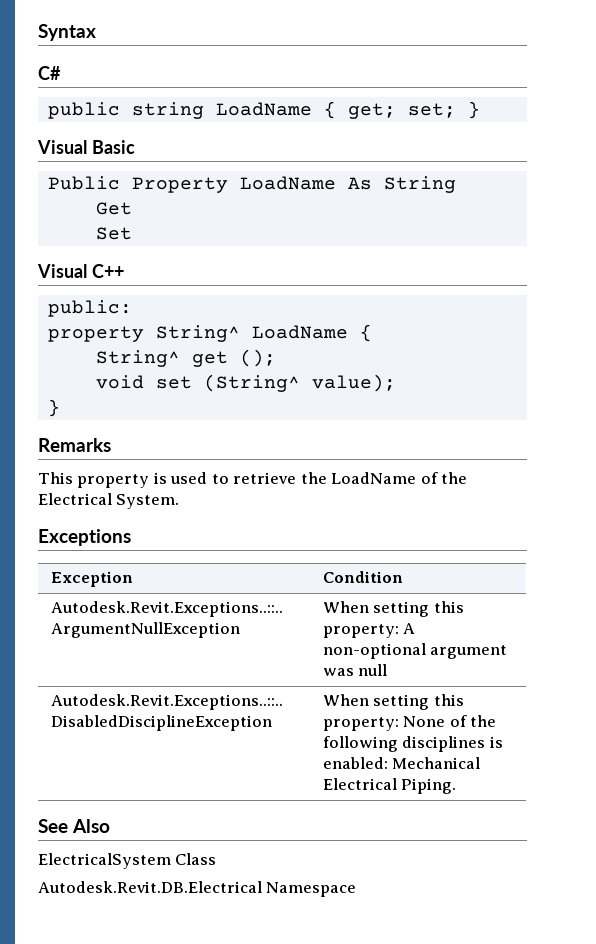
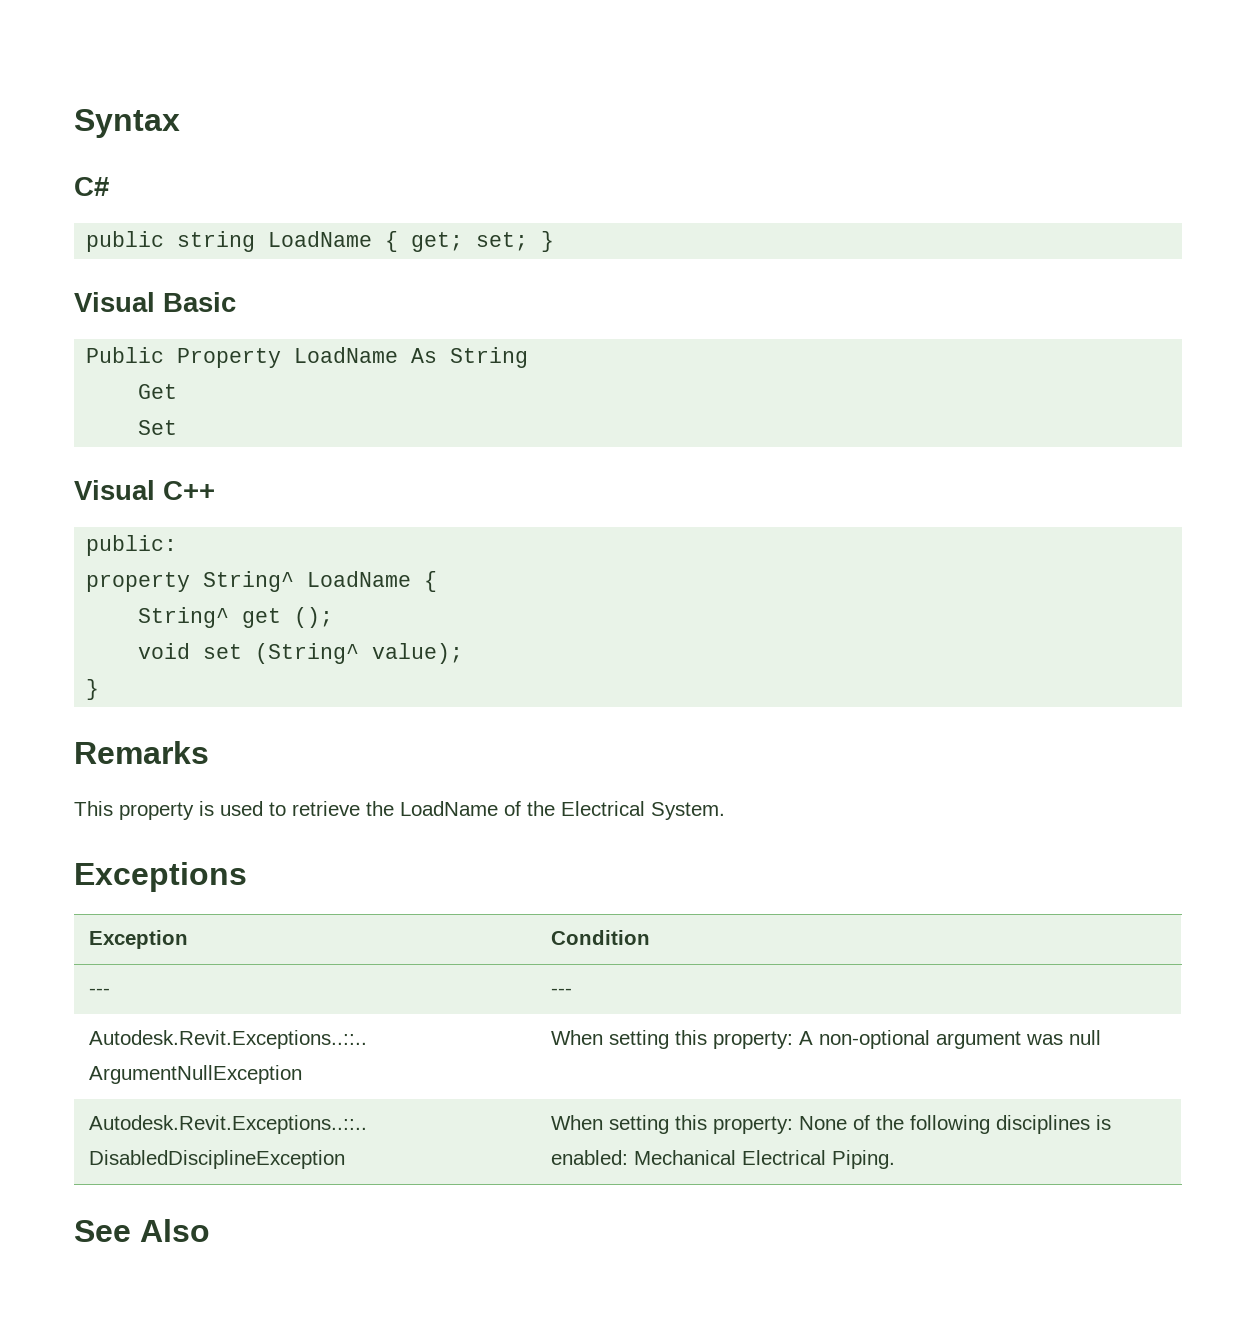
(403, 577) none -> [88,988,110,995] [550,988,572,995] // --- | ---
[38,853,217,869] [38,881,357,897] // ElectricalSystem Class // Autodesk.Revit.DB.Electrical Namespace -> (210, 1230) none

